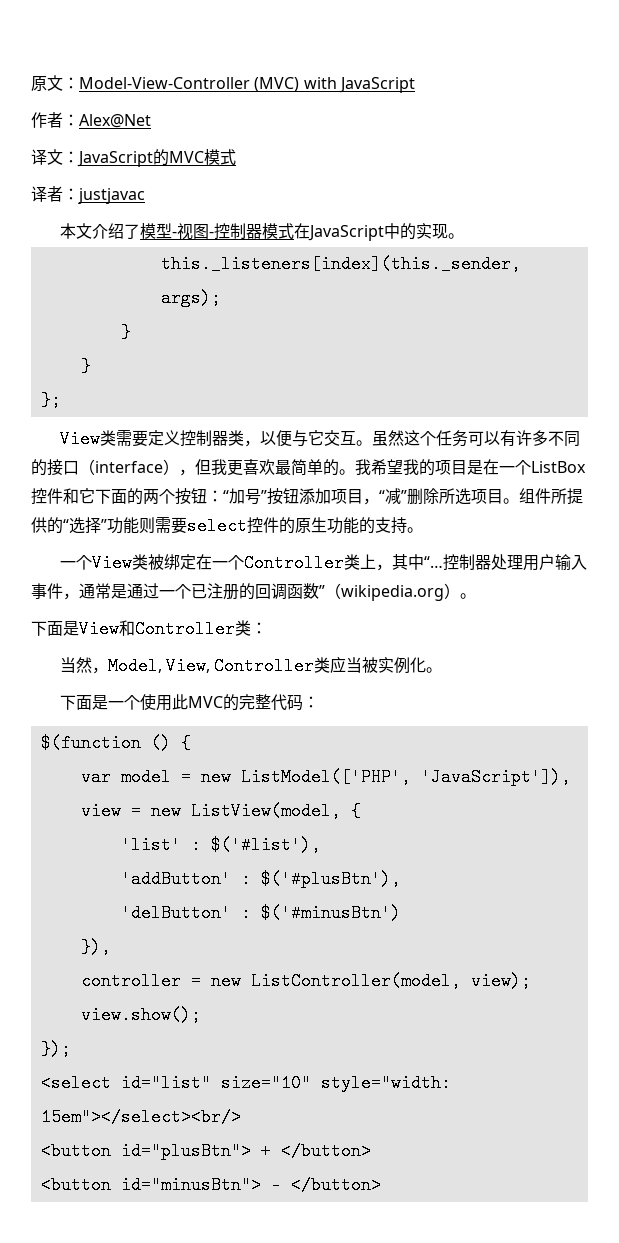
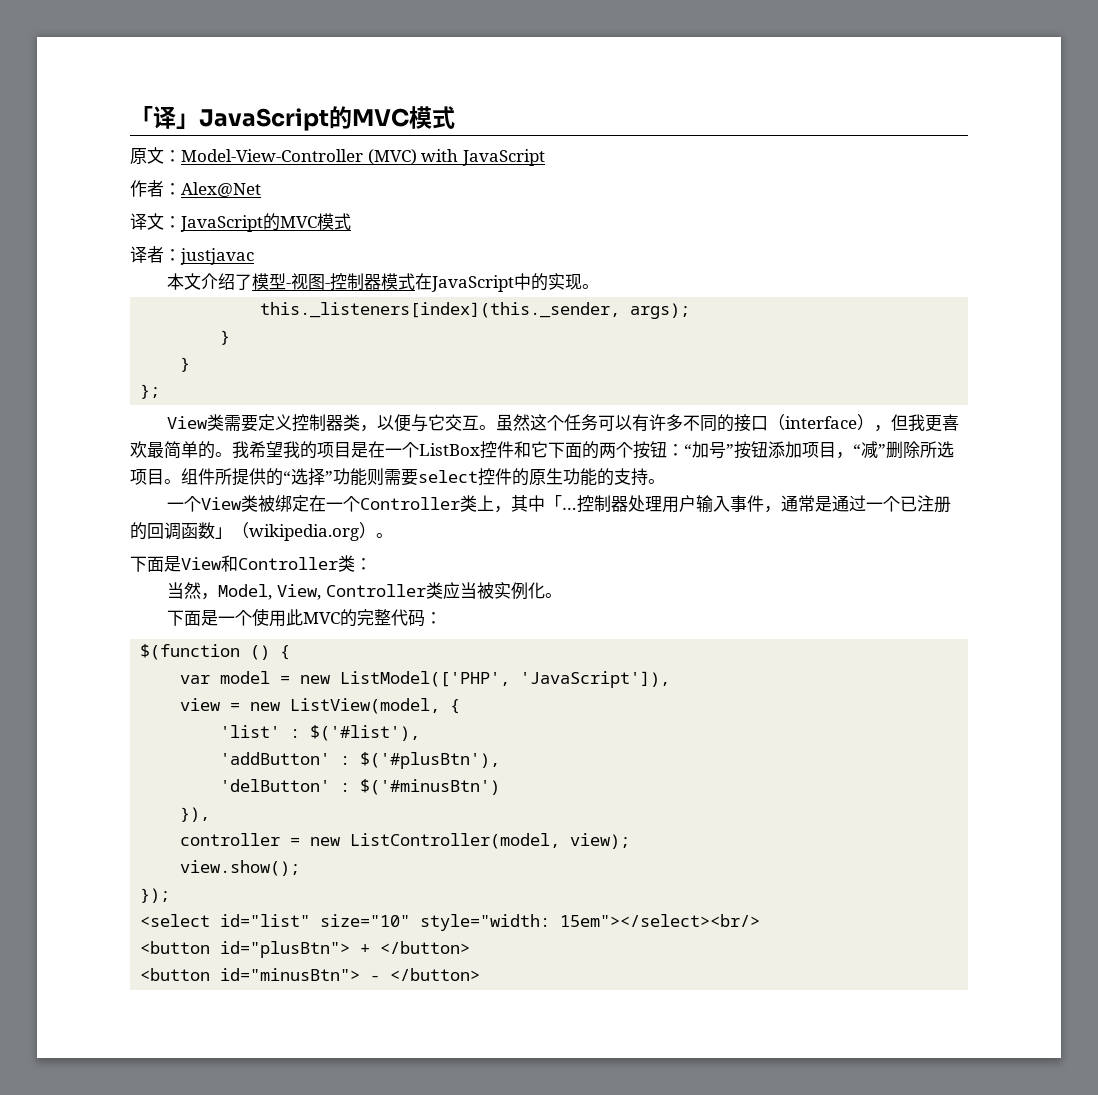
(31, 83) none -> [130,106,455,131] 「译」JavaScript的MVC模式 //
[423,556,443,568] “… -> [545,495,578,510] 「…
[319,585,325,597] ” -> [215,527,232,539] 」

